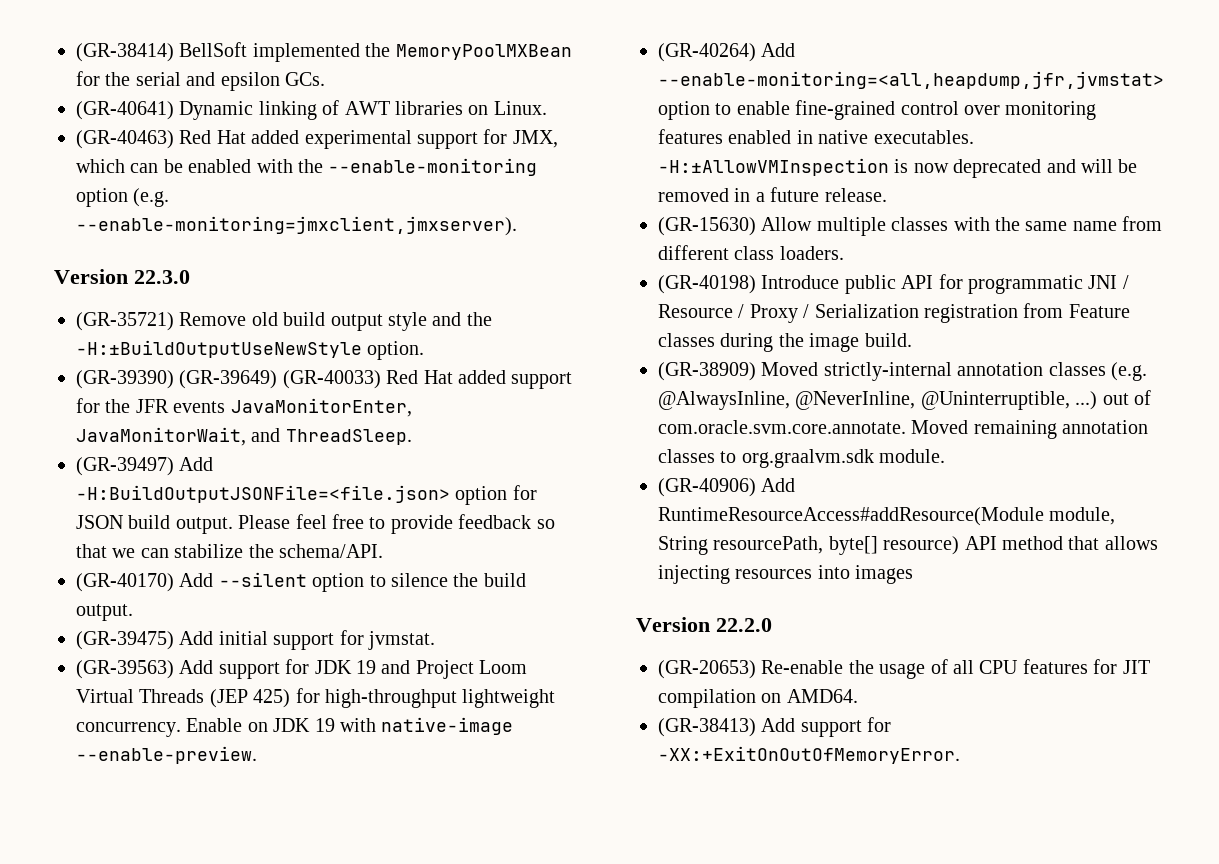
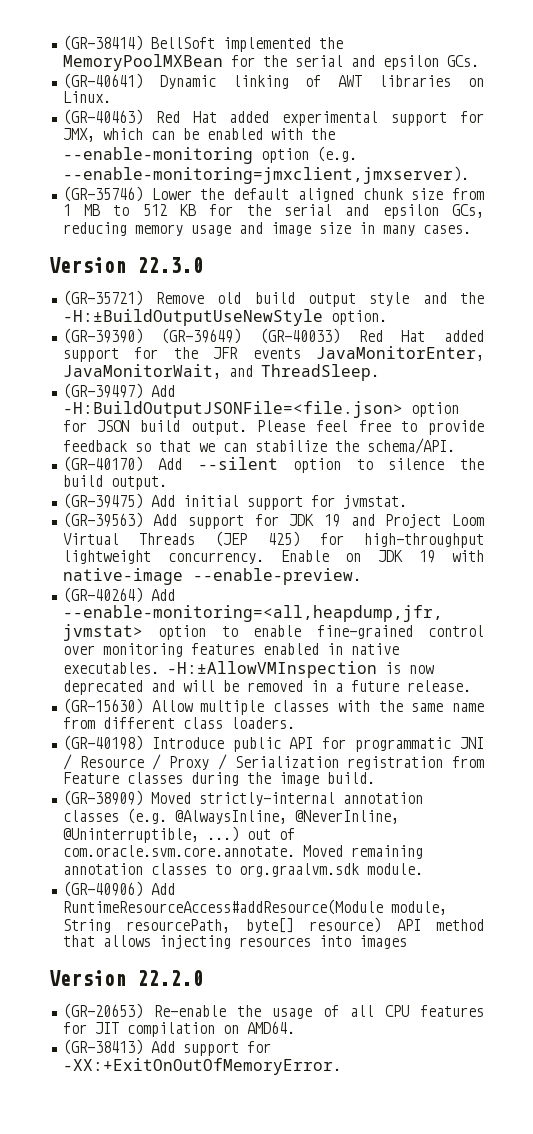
(517, 226) none -> [62,186,484,202] [62,204,484,219] [62,222,471,236] // (GR-35746) Lower the default aligned chunk size from 1 MB to 512 KB for the serial and epsilon GCs, reducing memory usage and image size in many cases.

